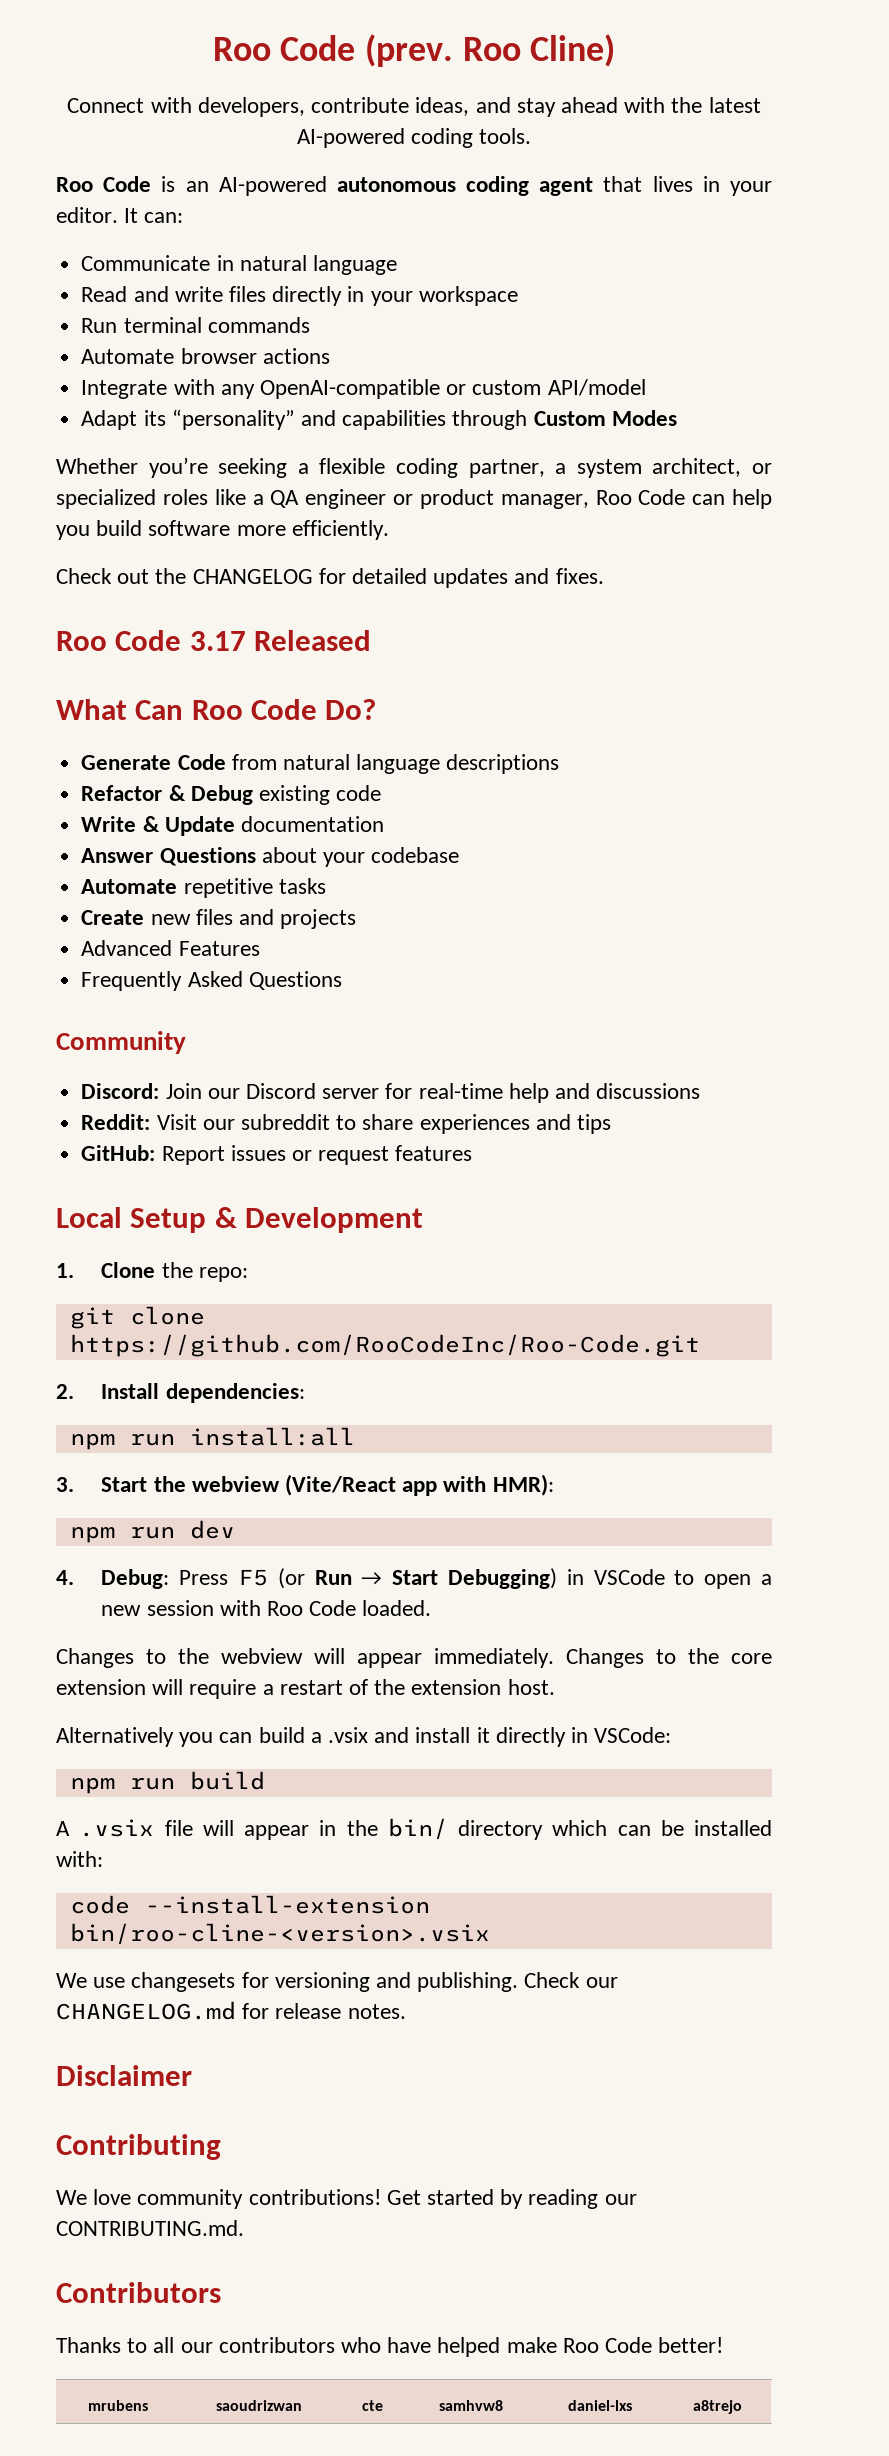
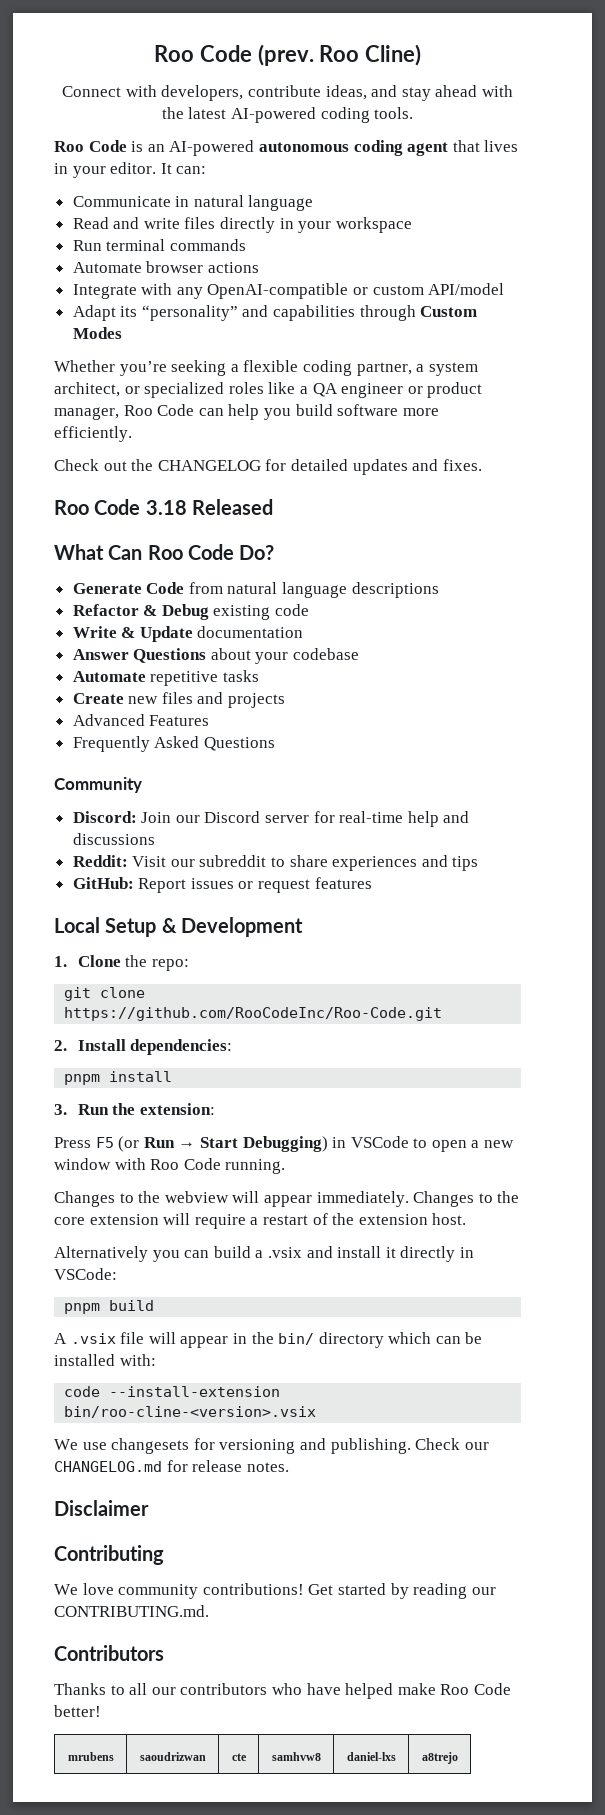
[189,631,246,651] 3.17 -> [145,500,187,515] 3.18
[69,1427,355,1450] [56,1474,554,1496] [69,1520,235,1543] [56,1569,170,1589] npm run install:all // 3. Start the webview (Vite/React app with HMR): // npm run dev // 4. Debug: -> [64,1071,173,1085] [54,1103,215,1115] pnpm install // 3. Run the extension: //
[146,1600,214,1616] session -> [54,1158,111,1170] window
[362,1600,432,1616] loaded. -> [225,1159,286,1174] running.
[69,1777,175,1794] npm run -> [64,1303,101,1314] pnpm

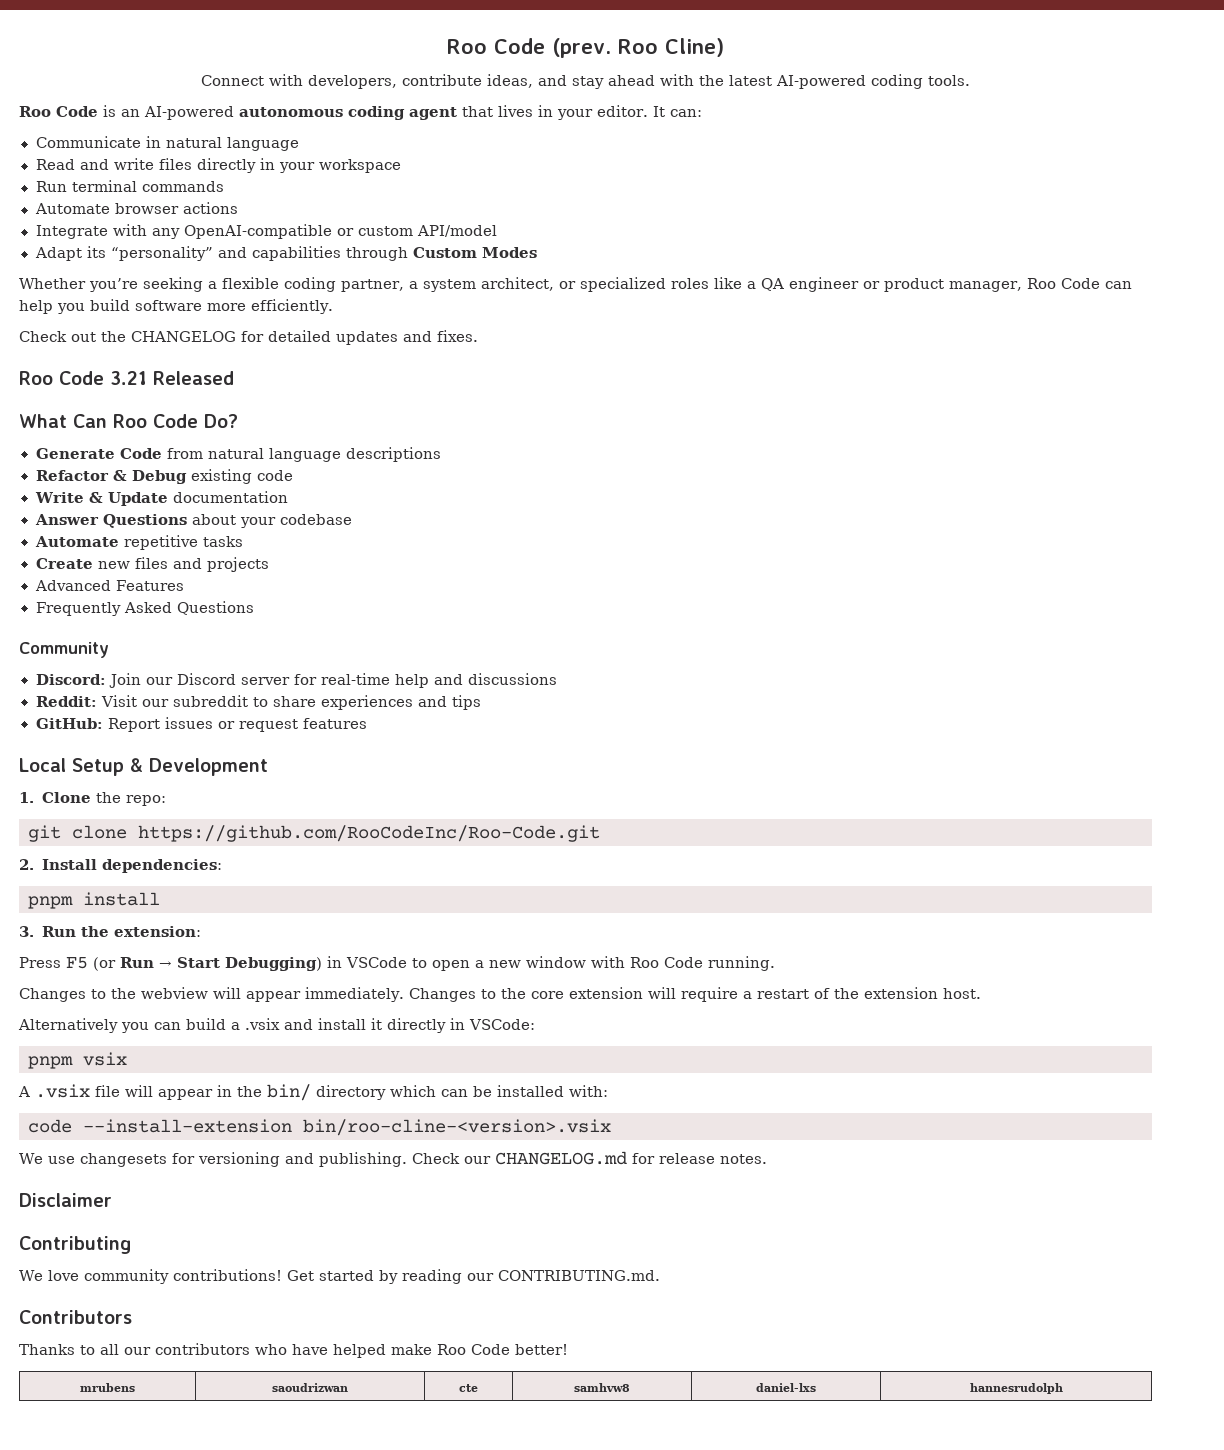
[145,500,187,515] 3.18 -> [110,371,147,385] 3.21
[109,1300,155,1311] build -> [83,1052,127,1066] vsix
[421,1752,458,1764] a8trejo -> [969,1383,1063,1394] hannesrudolph

